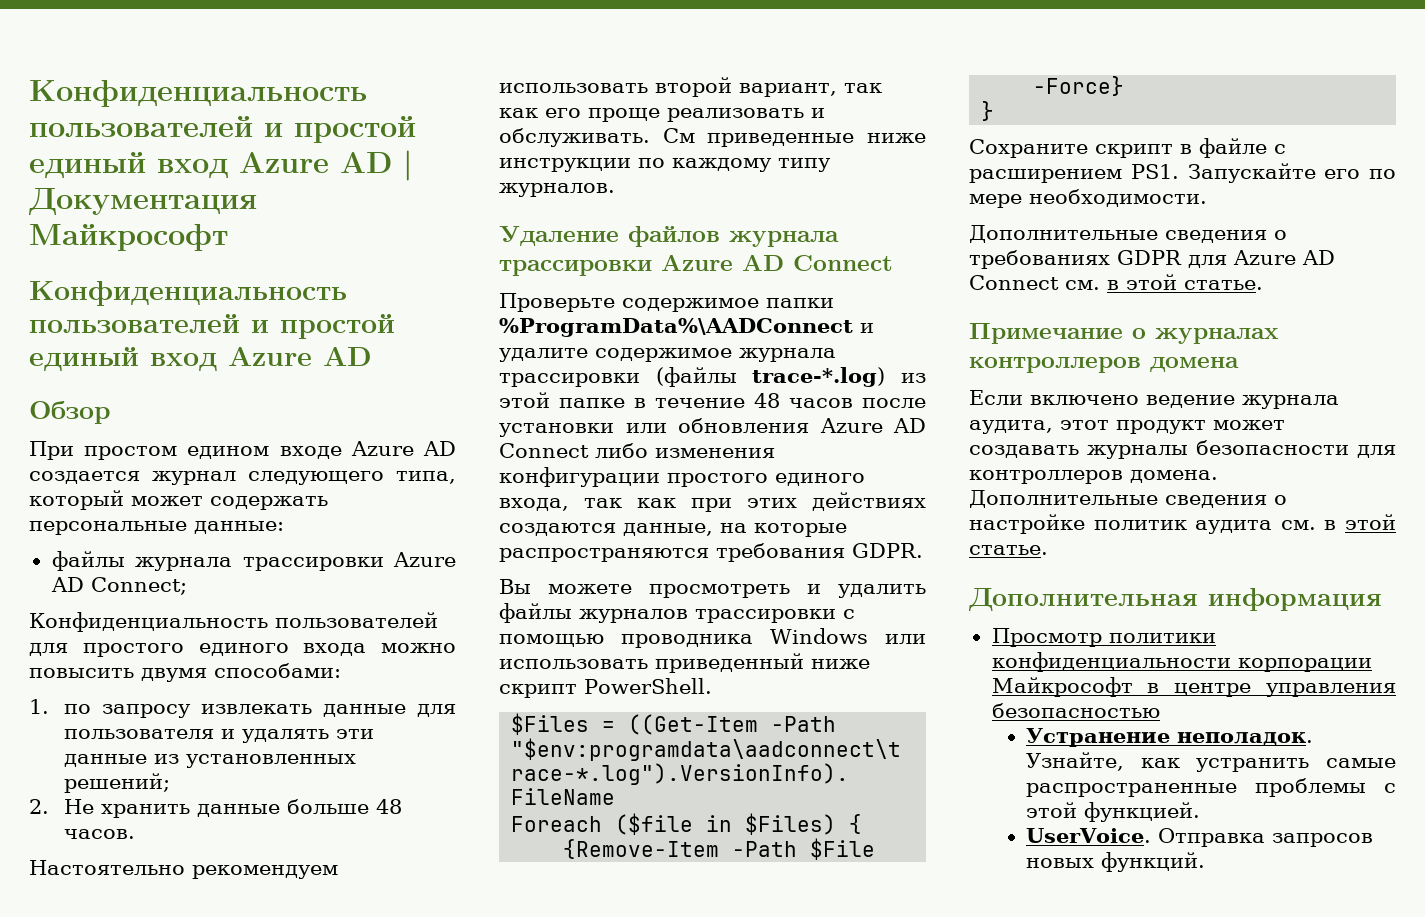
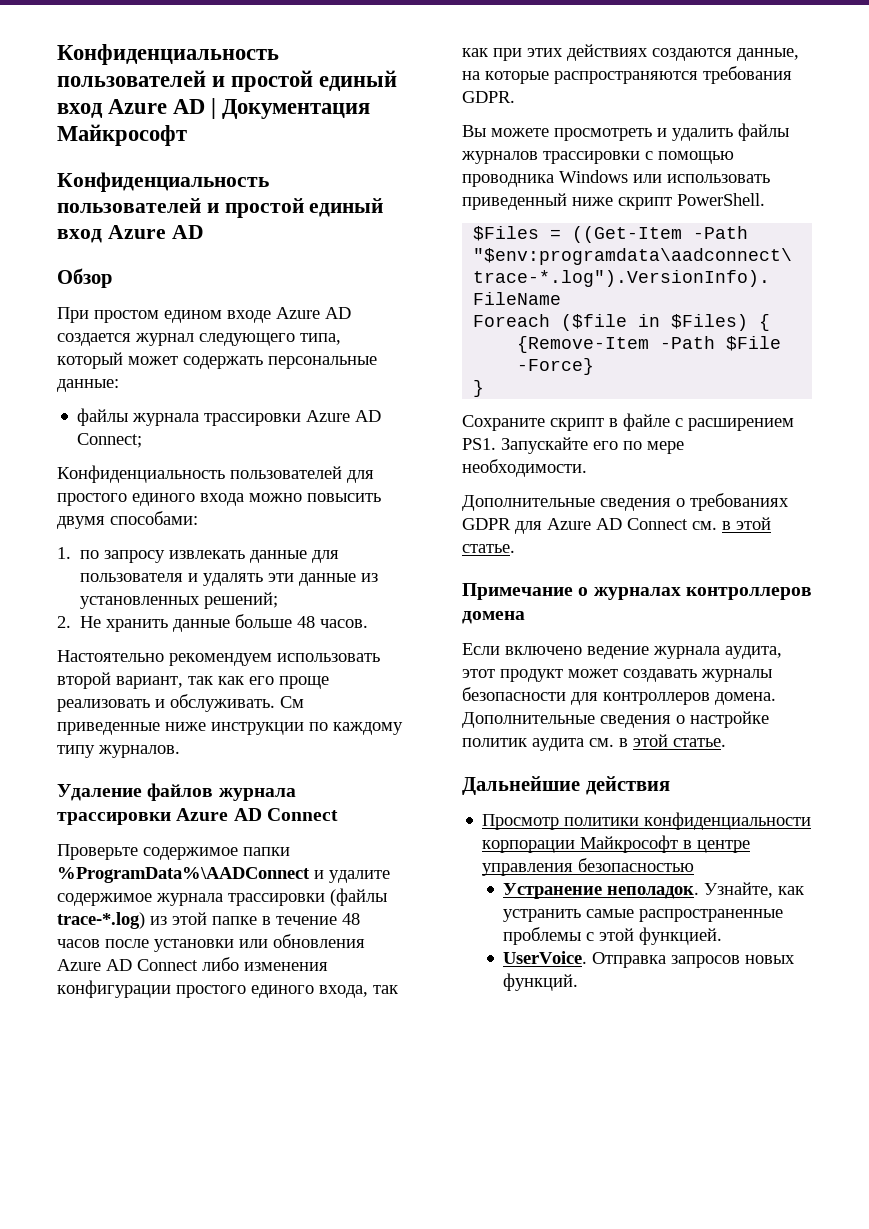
[968,588,1382,611] Дополнительная информация -> [462,776,670,795] Дальнейшие действия

